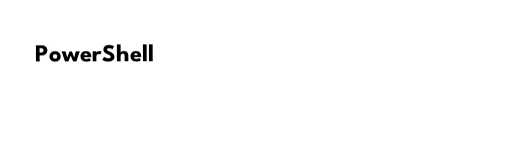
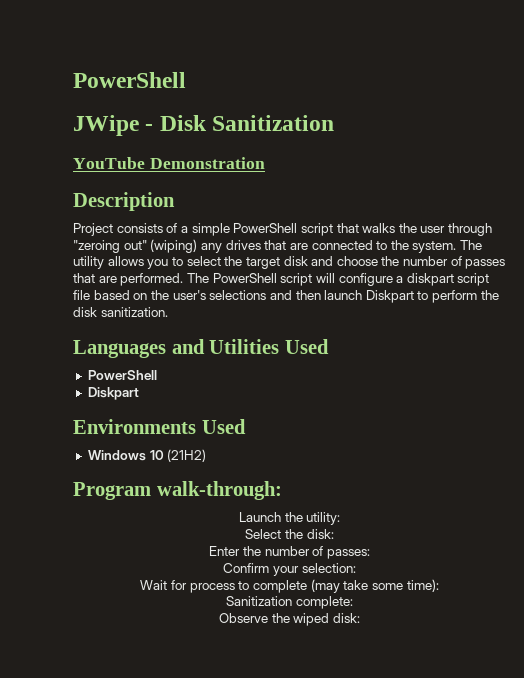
[34,44,154,63] PowerShell -> [73,72,186,88] [73,115,335,136] [73,157,265,169] [73,192,175,211] [73,223,493,236] [73,239,483,253] [73,256,506,269] [73,273,490,286] [73,290,499,303] [73,307,168,317] [73,339,329,358] [87,370,157,380] [87,387,139,400] [73,419,246,434] [87,449,207,462] [73,481,282,500] [238,512,341,525] [245,529,334,539] [209,546,370,559] [223,563,356,576] [140,579,439,593] [226,596,353,609] [219,613,360,626] PowerShell // JWipe - Disk Sanitization // YouTube Demonstration // Description // Project consists of a simple PowerShell script that walks the user through "zeroing out" (wiping) any drives that are connected to the system. The utility allows you to select the target disk and choose the number of passes that are performed. The PowerShell script will configure a diskpart script file based on the user's selections and then launch Diskpart to perform the disk sanitization. // Languages and Utilities Used // PowerShell // Diskpart // Environments Used // Windows 10 (21H2) // Program walk-through: // Launch the utility: // Select the disk: // Enter the number of passes: // Confirm your selection: // Wait for process to complete (may take some time): // Sanitization complete: // Observe the wiped disk:

